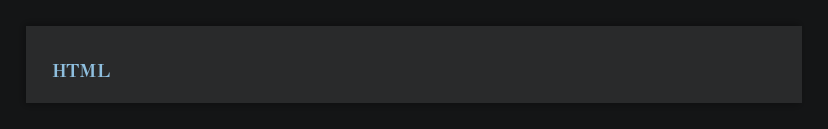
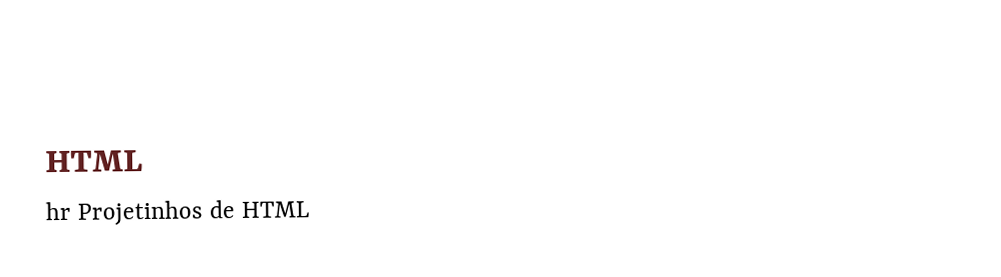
[52,64,110,77] HTML -> [45,150,143,173] [45,200,310,226] HTML // hr Projetinhos de HTML

